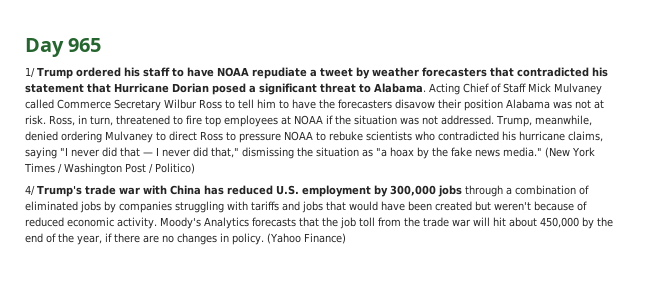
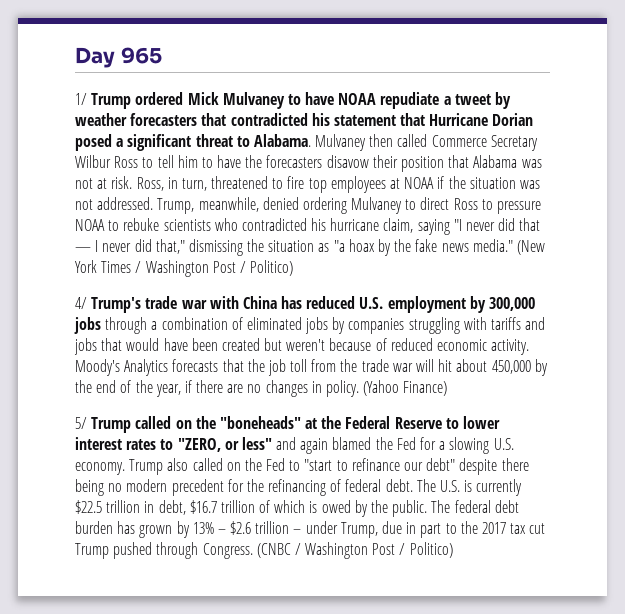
[123,67,170,77] his staff -> [187,92,285,109] Mick Mulvaney
[429,83,602,95] Acting Chief of Staff Mick Mulvaney -> [315,134,394,151] Mulvaney then
(503, 105) none -> [448,155,470,168] that
[568,131,603,142] claims, -> [383,218,414,233] claim,
(346, 238) none -> [75,416,501,433] [75,437,514,454] [75,458,529,475] [75,479,523,496] [75,500,519,517] [75,521,546,538] [75,542,453,559] // 5/ Trump called on the "boneheads" at the Federal Reserve to lower interest rates to "ZERO, or less" and again blamed the Fed for a slowing U.S. economy. Trump also called on the Fed to "start to refinance our debt" despite there being no modern precedent for the refinancing of federal debt. The U.S. is currently $22.5 trillion in debt, $16.7 trillion of which is owed by the public. The federal debt burden has grown by 13% – $2.6 trillion – under Trump, due in part to the 2017 tax cut Trump pushed through Congress. (CNBC / Washington Post / Politico)

